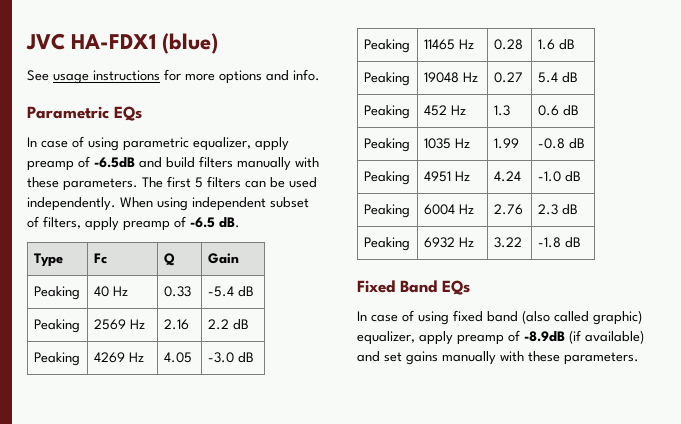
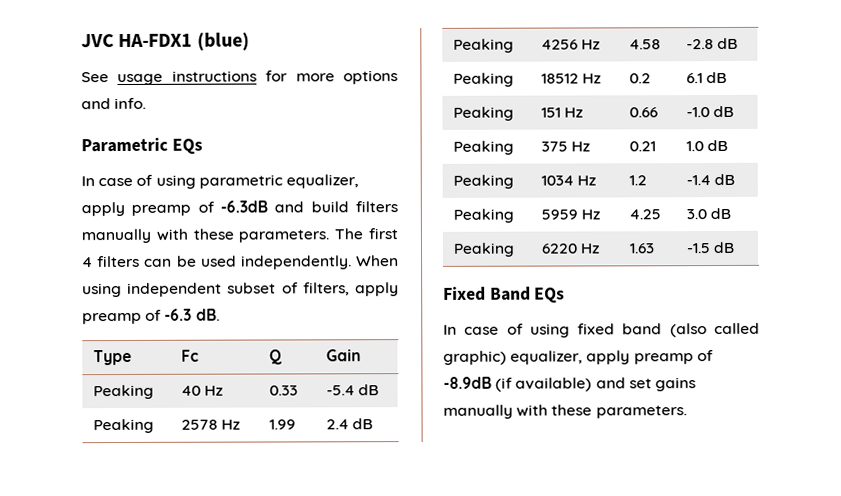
[94,157,135,168] -6.5dB -> [220,200,268,213] -6.3dB
[195,177,203,188] 5 -> [82,257,93,268] 4
[190,217,215,228] -6.5 -> [164,308,193,321] -6.3
[93,319,145,330] [163,319,189,330] [207,319,249,330] [33,352,80,366] [93,352,144,363] [163,352,192,363] [207,352,254,363] [363,39,410,53] [423,39,474,50] [493,39,523,50] [537,39,575,50] [363,72,410,86] [423,72,478,83] [493,72,523,83] [537,72,578,83] [363,105,410,119] [423,105,466,116] [493,105,510,116] [537,105,579,116] [363,138,410,152] [423,138,470,149] [493,138,519,149] [537,138,585,149] [363,171,410,185] [423,171,470,182] [493,171,521,182] 2569 Hz | 2.16 | 2.2 dB // Peaking | 4269 Hz | 4.05 | -3.0 dB // Peaking | 11465 Hz | 0.28 | 1.6 dB // Peaking | 19048 Hz | 0.27 | 5.4 dB // Peaking | 452 Hz | 1.3 | 0.6 dB // Peaking | 1035 Hz | 1.99 | -0.8 dB // Peaking | 4951 Hz | 4.24 -> [180,419,240,430] [268,419,296,430] [325,418,373,430] [452,38,514,53] [540,39,600,50] [628,39,661,50] [685,37,738,50] [452,72,514,87] [540,73,601,84] [628,73,651,84] [685,71,727,84] [452,106,514,121] [540,107,583,118] [628,107,658,118] 2578 Hz | 1.99 | 2.4 dB // Peaking | 4256 Hz | 4.58 | -2.8 dB // Peaking | 18512 Hz | 0.2 | 6.1 dB // Peaking | 151 Hz | 0.66
[423,204,474,215] [493,204,523,215] [537,204,578,215] [363,237,410,251] [423,237,474,248] [493,237,522,248] [537,237,561,248] 6004 Hz | 2.76 | 2.3 dB // Peaking | 6932 Hz | 3.22 | -1.8 -> [540,141,590,152] [628,141,656,152] [685,139,728,152] [452,174,514,189] [540,175,596,186] [628,175,647,186] [685,173,735,186] [452,208,514,223] [540,209,600,220] [628,209,661,220] [685,207,731,220] [452,242,515,257] [540,243,600,254] [628,243,655,254] [685,243,711,254] 375 Hz | 0.21 | 1.0 dB // Peaking | 1034 Hz | 1.2 | -1.4 dB // Peaking | 5959 Hz | 4.25 | 3.0 dB // Peaking | 6220 Hz | 1.63 | -1.5

